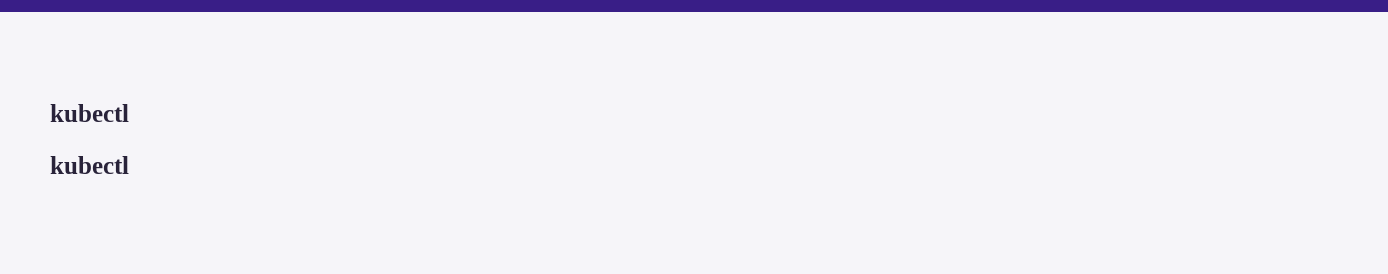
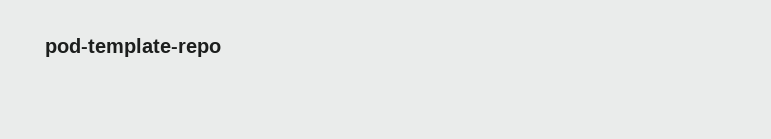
[50,104,129,122] [50,156,129,174] kubectl // kubectl -> [45,38,221,57] pod-template-repo

